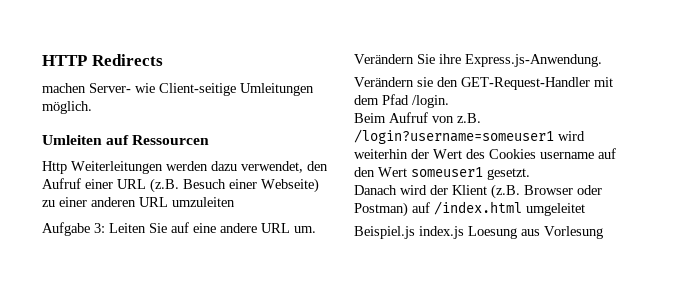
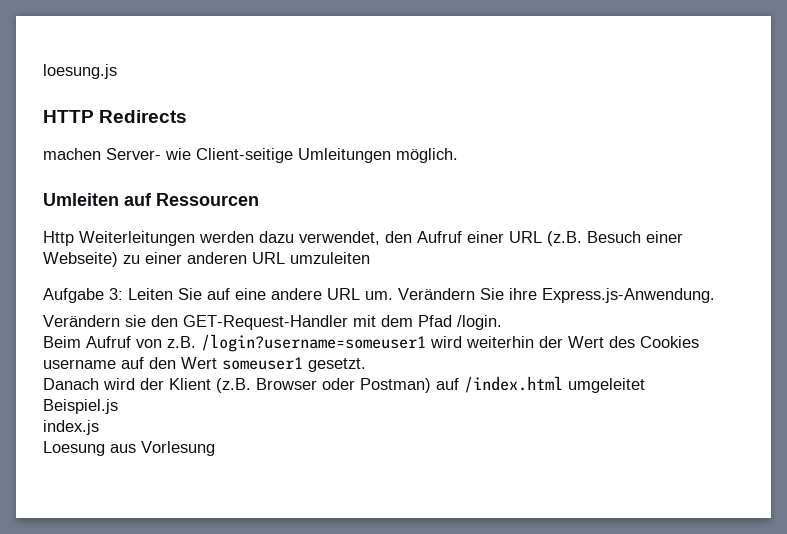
(42, 60) none -> [43,64,117,79] loesung.js //
(415, 232) none -> (118, 406) //
(464, 232) none -> (99, 427) //

